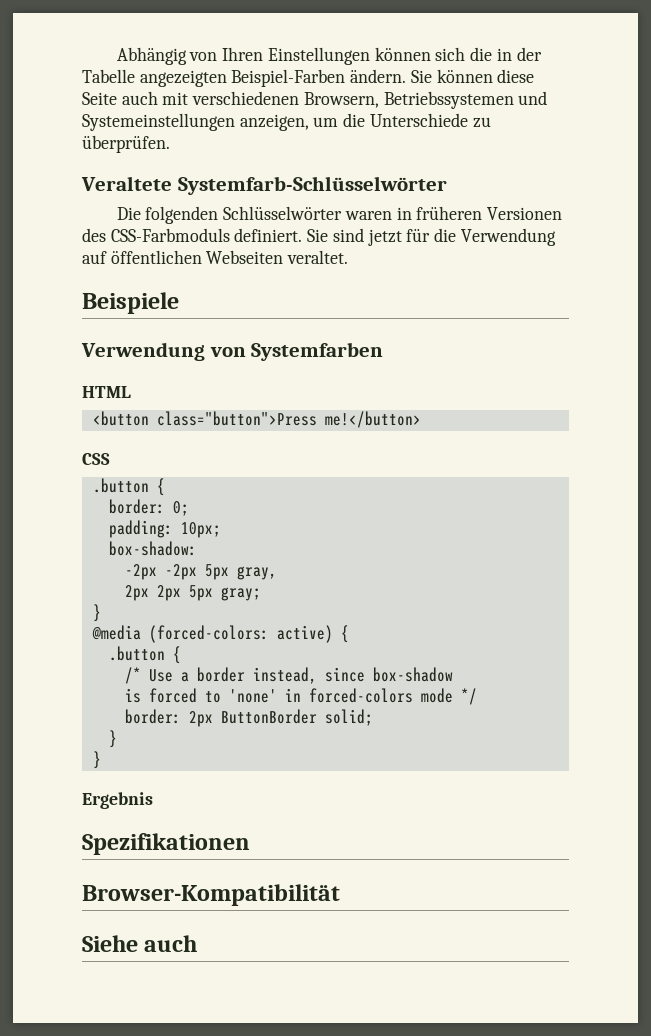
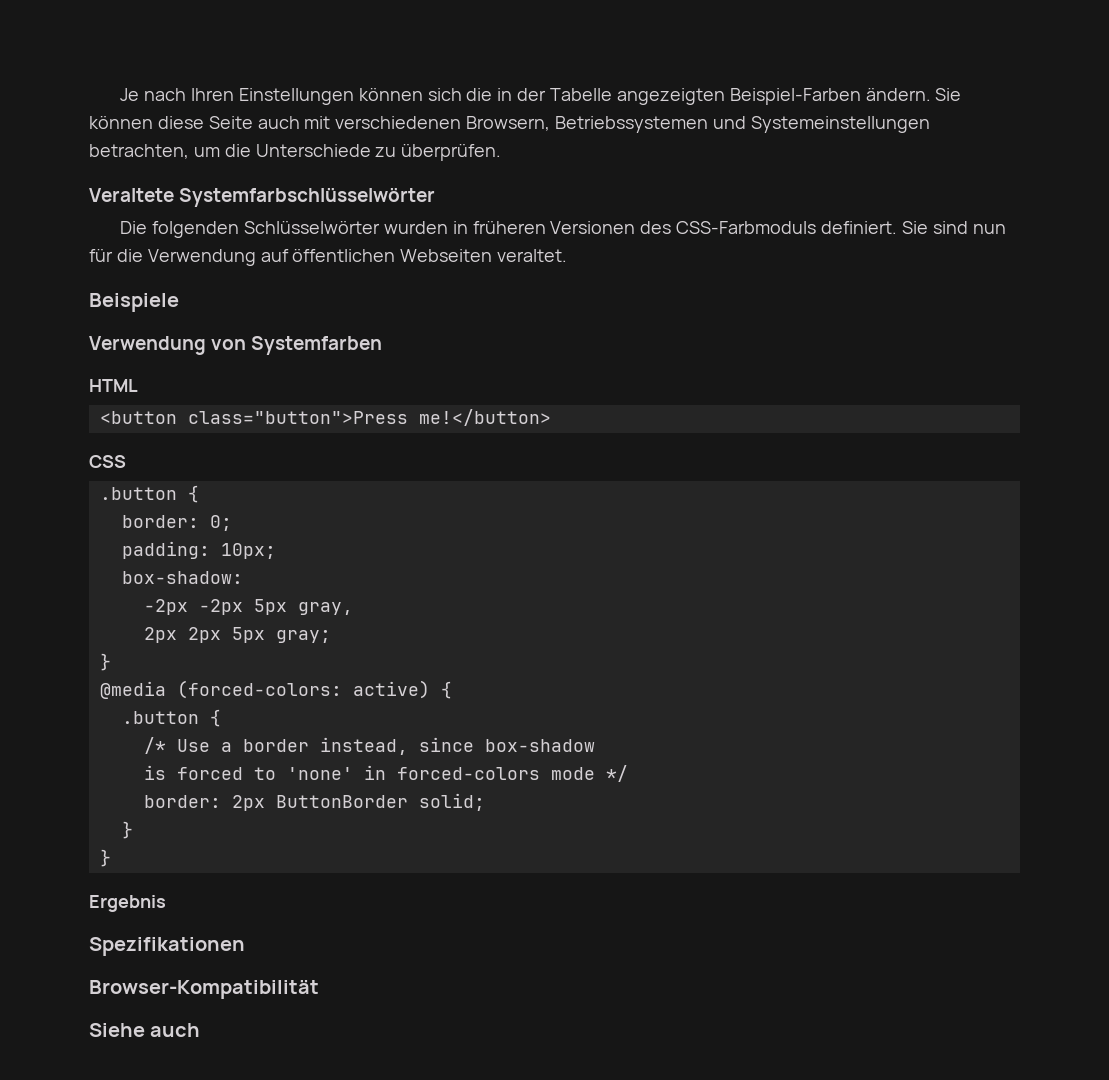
[116,47,218,65] Abhängig von -> [120,88,187,101] Je nach
[239,114,309,131] anzeigen, -> [89,144,189,159] betrachten,
[177,176,447,195] Systemfarb-Schlüsselwörter -> [179,188,436,207] Systemfarbschlüsselwörter
[344,211,392,220] waren -> [383,221,448,234] wurden
[367,229,402,246] jetzt -> [972,224,1006,234] nun

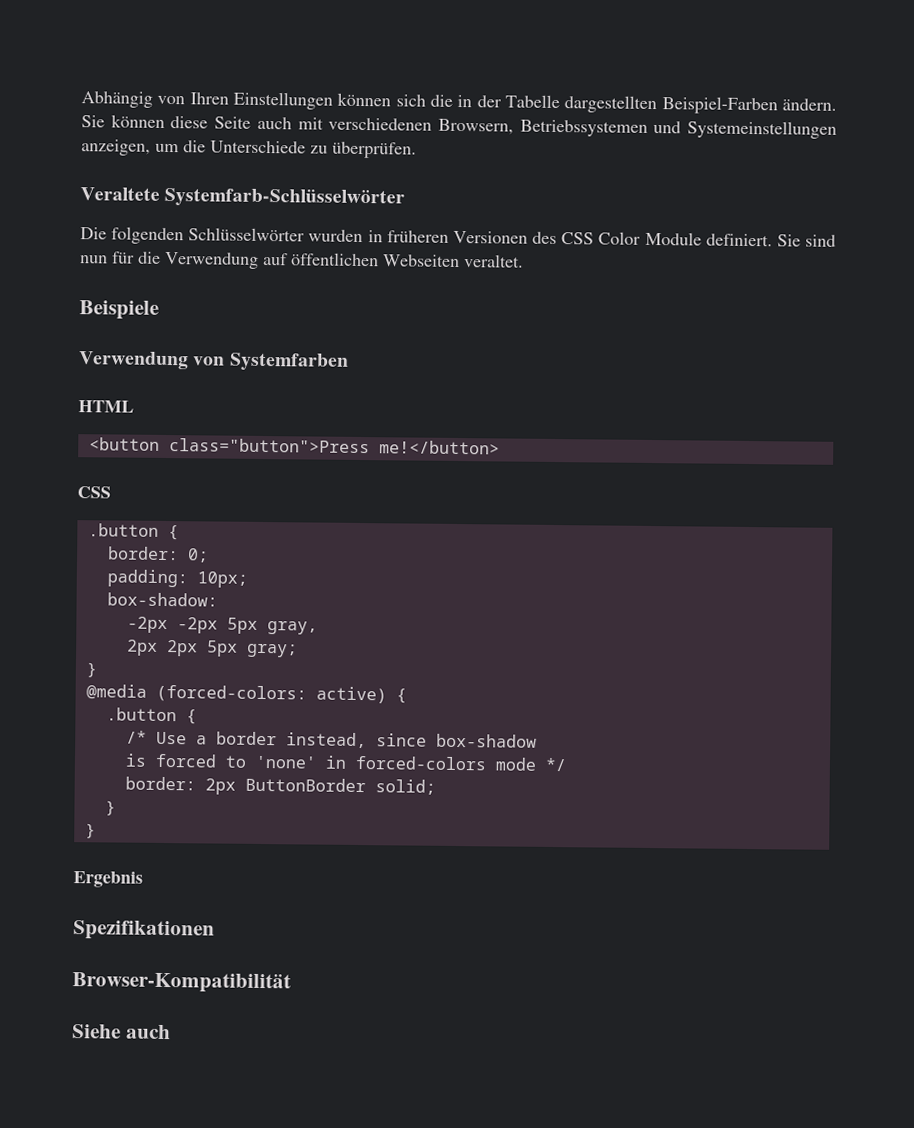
[120,88,187,101] Je nach -> [81,91,186,108] Abhängig von
[616,88,725,105] angezeigten -> [564,95,658,114] dargestellten
[89,144,189,159] betrachten, -> [81,139,151,156] anzeigen,
[179,188,436,207] Systemfarbschlüsselwörter -> [164,187,406,208] Systemfarb-Schlüsselwörter
[676,221,817,234] CSS-Farbmoduls -> [561,231,702,246] CSS Color Module

